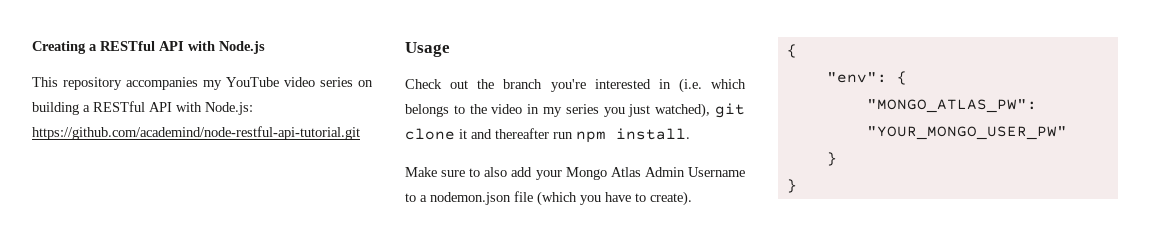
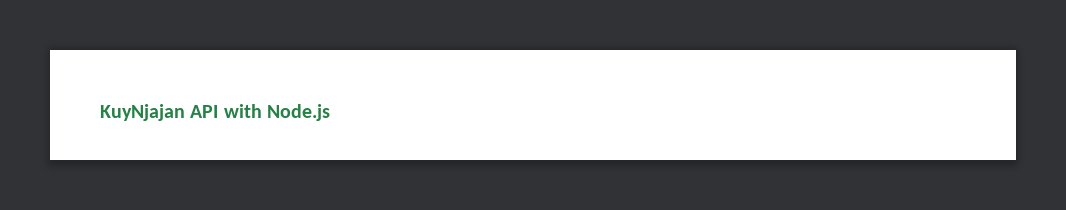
[32,41,155,54] Creating a RESTful -> [100,104,185,121] KuyNjajan
[32,77,373,90] [32,101,253,115] [32,126,360,140] [405,42,450,57] [405,78,746,93] [405,103,745,118] [405,128,690,143] [405,167,745,180] [405,191,692,206] [786,44,797,58] [826,71,907,85] [866,99,1037,113] [866,126,1067,140] [826,152,837,166] [786,179,797,193] // This repository accompanies my YouTube video series on building a RESTful API with Node.js: https://github.com/academind/node-restful-api-tutorial.git // Usage // Check out the branch you're interested in (i.e. which belongs to the video in my series you just watched), git clone it and thereafter run npm install. // Make sure to also add your Mongo Atlas Admin Username to a nodemon.json file (which you have to create). // { // "env": { // "MONGO_ATLAS_PW": "YOUR_MONGO_USER_PW" // } // } -> (331, 112) none

